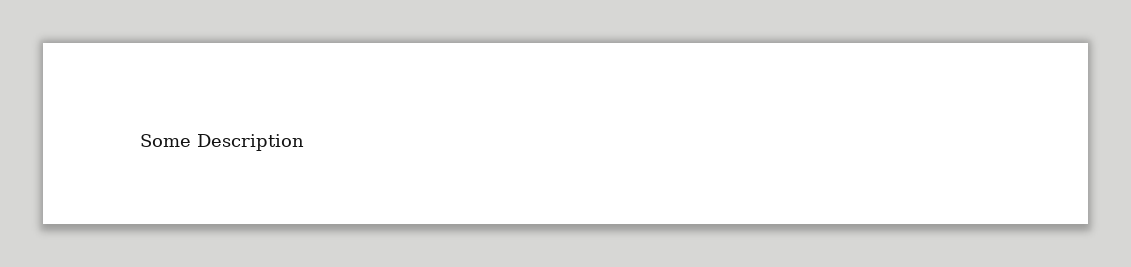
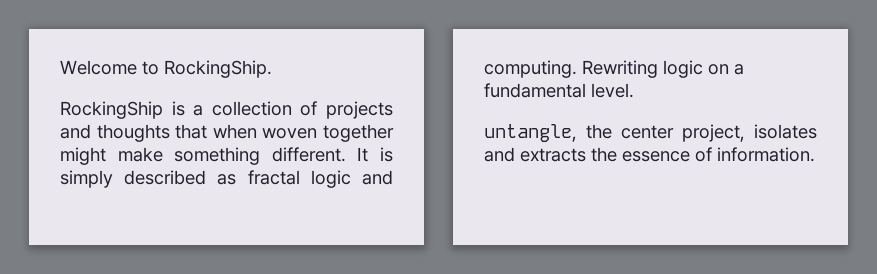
[140,134,304,151] Some Description -> [60,60,272,78] [60,101,393,119] [60,124,394,142] [60,147,393,165] [60,170,393,188] [484,60,744,78] [484,83,634,98] [484,124,817,142] [484,147,815,162] Welcome to RockingShip. // RockingShip is a collection of projects and thoughts that when woven together might make something different. It is simply described as fractal logic and computing. Rewriting logic on a fundamental level. // untangle, the center project, isolates and extracts the essence of information.

